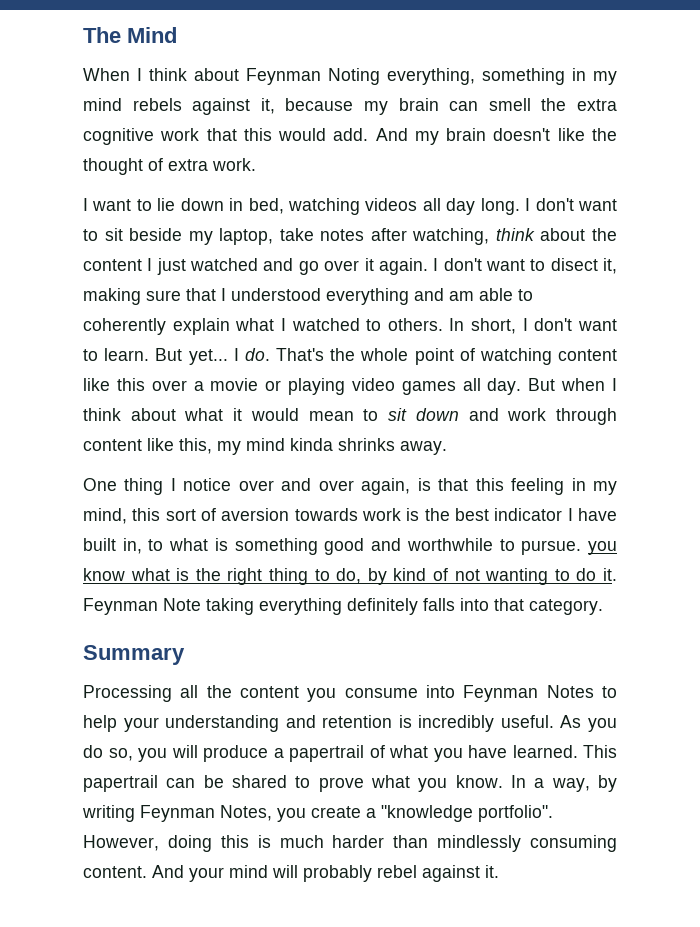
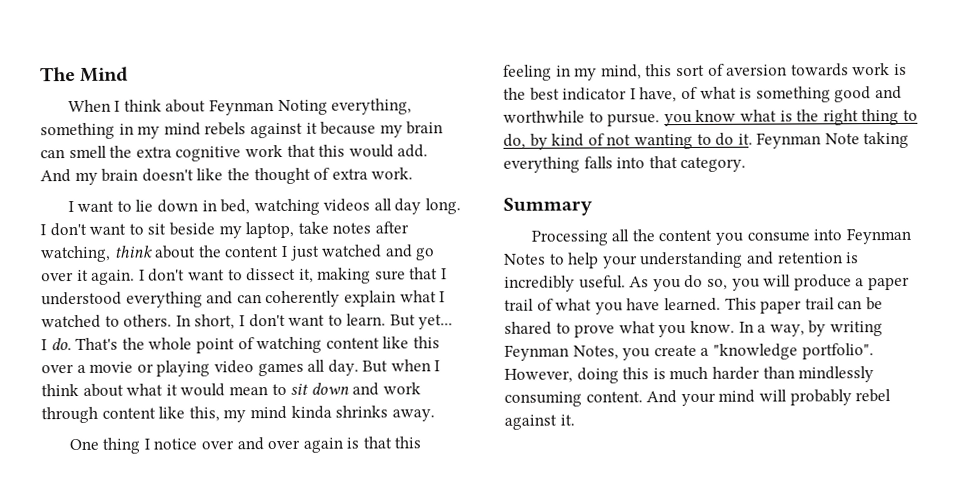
[260,98,275,114] it, -> [305,122,318,134] it
[550,258,598,271] disect -> [246,267,297,282] dissect
[449,288,533,301] am able to -> [236,294,262,304] can
[361,478,411,495] again, -> [302,437,343,453] again
[577,508,617,521] [83,538,164,554] have built in, to -> [639,86,698,103] have, of
[347,598,418,615] definitely -> (580, 164) none
[289,745,364,762] papertrail -> [867,276,910,291] [504,298,534,311] paper trail
[83,775,158,792] papertrail -> [760,297,835,314] paper trail

